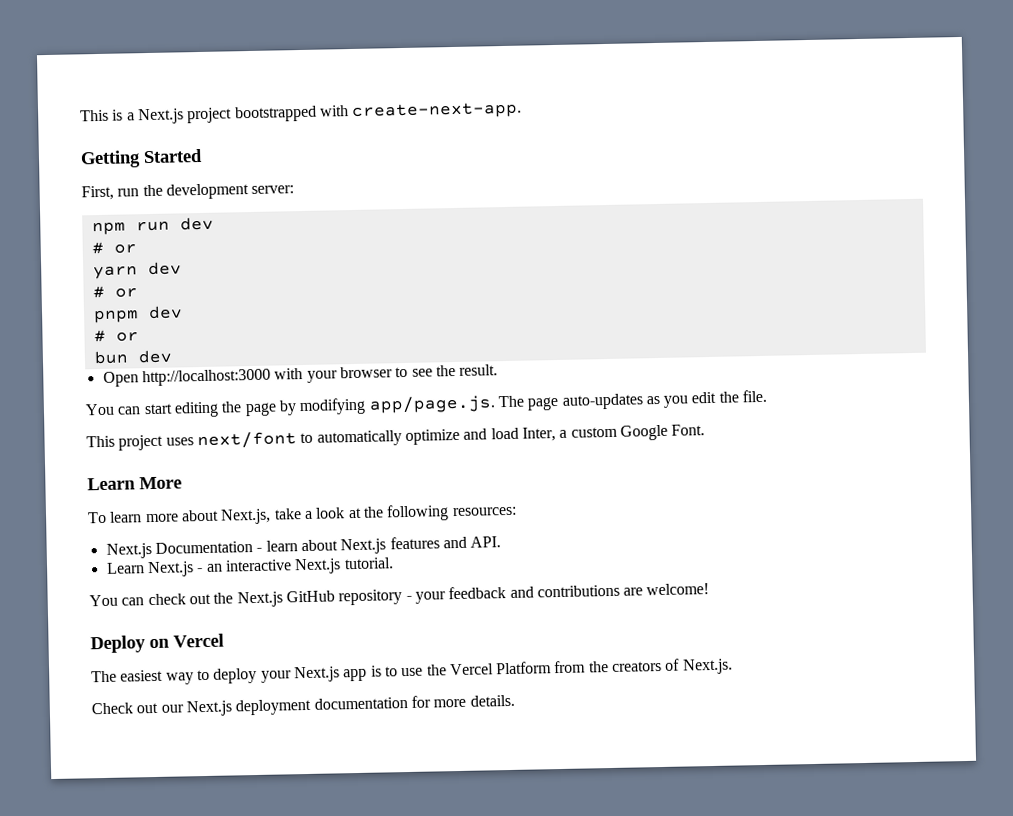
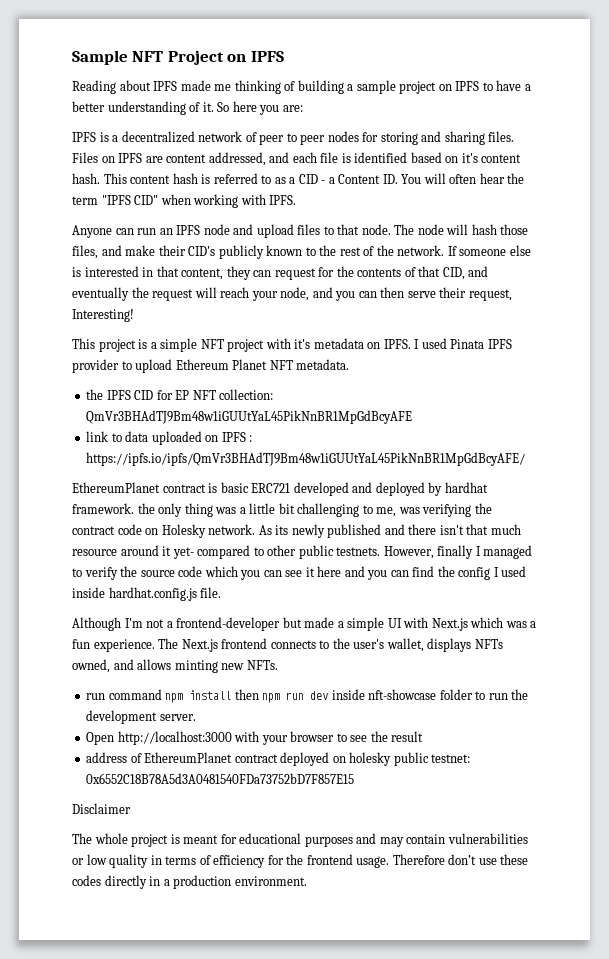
[80,101,523,125] [80,148,203,169] [81,183,295,201] [91,216,214,236] [91,241,137,255] [92,261,182,280] [92,285,138,299] [92,305,183,324] [93,329,139,343] [93,349,173,365] This is a Next.js project bootstrapped with create-next-app. // Getting Started // First, run the development server: // npm run dev // # or // yarn dev // # or // pnpm dev // # or // bun dev -> [72,50,284,65] [72,80,531,94] [72,101,303,115] [72,131,515,145] [72,152,522,166] [72,173,525,184] [72,194,297,208] [72,224,529,238] [72,245,531,259] [72,266,489,280] [72,287,512,301] [72,309,134,322] [72,338,512,352] [72,359,350,373] [86,389,274,400] [86,410,413,424] [86,431,253,445] [86,452,526,466] [72,482,488,496] [72,503,492,517] [72,524,521,538] [72,545,533,559] [72,566,527,580] [72,587,222,601] [72,617,537,631] [72,638,503,652] [72,659,278,673] [86,689,529,703] [86,710,196,724] Sample NFT Project on IPFS // Reading about IPFS made me thinking of building a sample project on IPFS to have a better understanding of it. So here you are: // IPFS is a decentralized network of peer to peer nodes for storing and sharing files. Files on IPFS are content addressed, and each file is identified based on it's content hash. This content hash is referred to as a CID - a Content ID. You will often hear the term "IPFS CID" when working with IPFS. // Anyone can run an IPFS node and upload files to that node. The node will hash those files, and make their CID's publicly known to the rest of the network. If someone else is interested in that content, they can request for the contents of that CID, and eventually the request will reach your node, and you can then serve their request, Interesting! // This project is a simple NFT project with it's metadata on IPFS. I used Pinata IPFS provider to upload Ethereum Planet NFT metadata. // the IPFS CID for EP NFT collection: QmVr3BHAdTJ9Bm48w1iGUUtYaL45PikNnBR1MpGdBcyAFE // link to data uploaded on IPFS : https://ipfs.io/ipfs/QmVr3BHAdTJ9Bm48w1iGUUtYaL45PikNnBR1MpGdBcyAFE/ // EthereumPlanet contract is basic ERC721 developed and deployed by hardhat framework. the only thing was a little bit challenging to me, was verifying the contract code on Holesky network. As its newly published and there isn't that much resource around it yet- compared to other public testnets. However, finally I managed to verify the source code which you can see it here and you can find the config I used inside hardhat.config.js file. // Although I'm not a frontend-developer but made a simple UI with Next.js which was a fun experience. The Next.js frontend connects to the user's wallet, displays NFTs owned, and allows minting new NFTs. // run command npm install then npm run dev inside nft-showcase folder to run the development server.
[459,364,499,376] [85,389,768,418] [86,424,706,451] [87,476,182,491] [87,504,517,525] [105,536,502,559] [105,557,394,578] [89,583,710,608] [90,633,224,654] [91,658,733,685] [91,694,515,717] result. // You can start editing the page by modifying app/page.js. The page auto-updates as you edit the file. // This project uses next/font to automatically optimize and load Inter, a custom Google Font. // Learn More // To learn more about Next.js, take a look at the following resources: // Next.js Documentation - learn about Next.js features and API. // Learn Next.js - an interactive Next.js tutorial. // You can check out the Next.js GitHub repository - your feedback and contributions are welcome! // Deploy on Vercel // The easiest way to deploy your Next.js app is to use the Vercel Platform from the creators of Next.js. // Check out our Next.js deployment documentation for more details. -> [391,731,424,742] [86,752,471,766] [86,773,355,784] [72,803,131,814] [72,833,528,847] [72,854,529,868] [72,875,307,889] result // address of EthereumPlanet contract deployed on holesky public testnet: 0x6552C18B78A5d3A0481540FDa73752bD7F857E15 // Disclaimer // The whole project is meant for educational purposes and may contain vulnerabilities or low quality in terms of efficiency for the frontend usage. Therefore don’t use these codes directly in a production environment.

